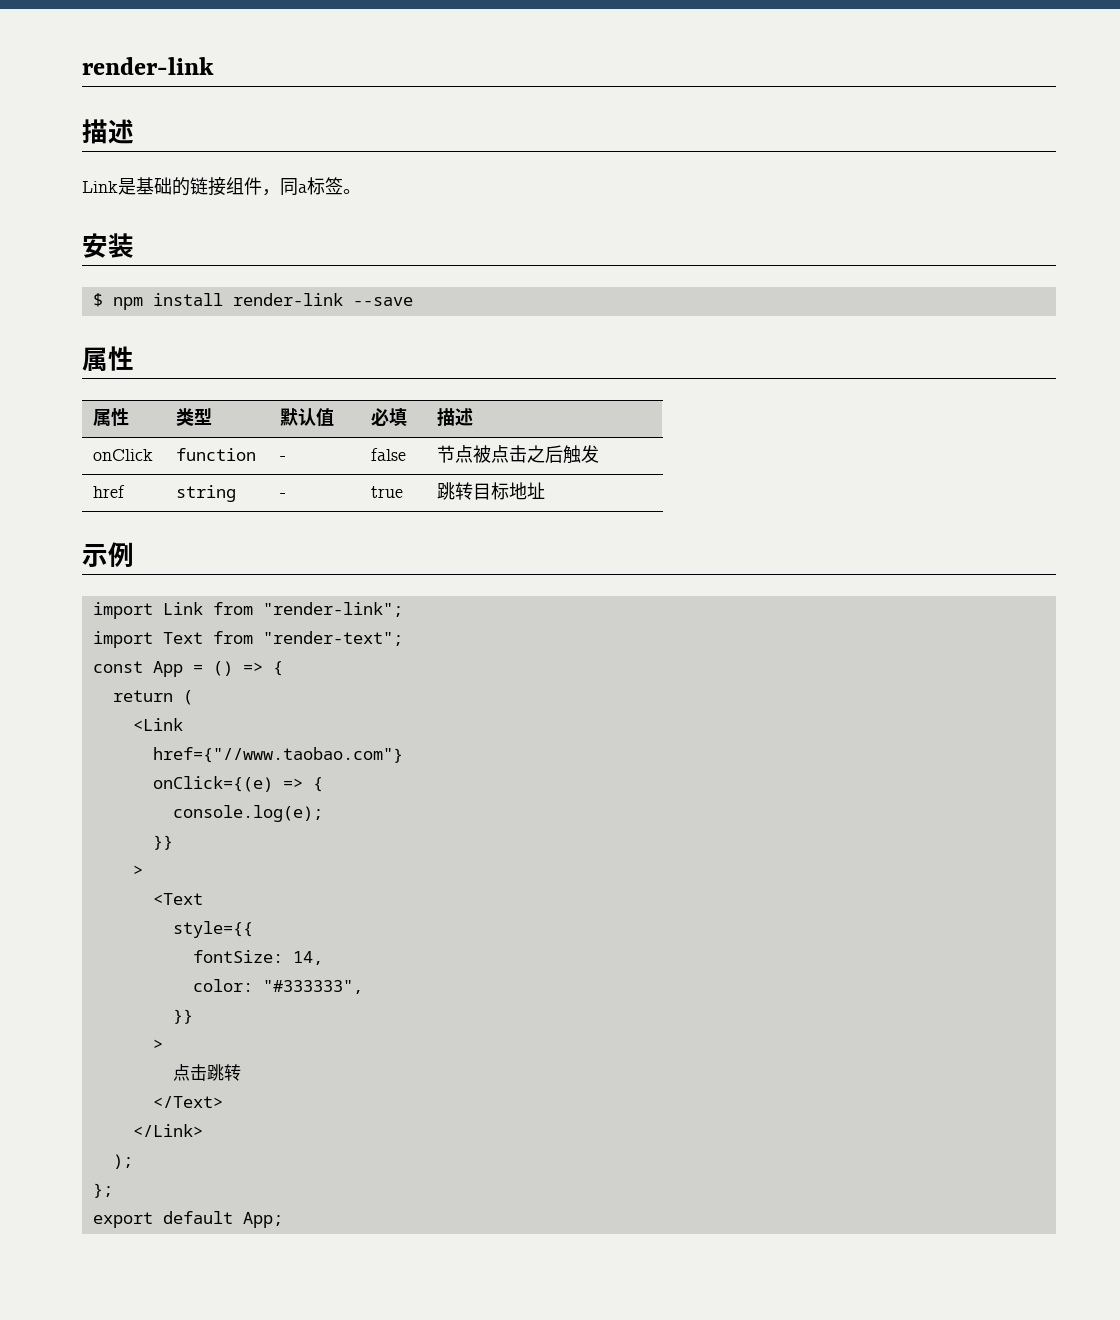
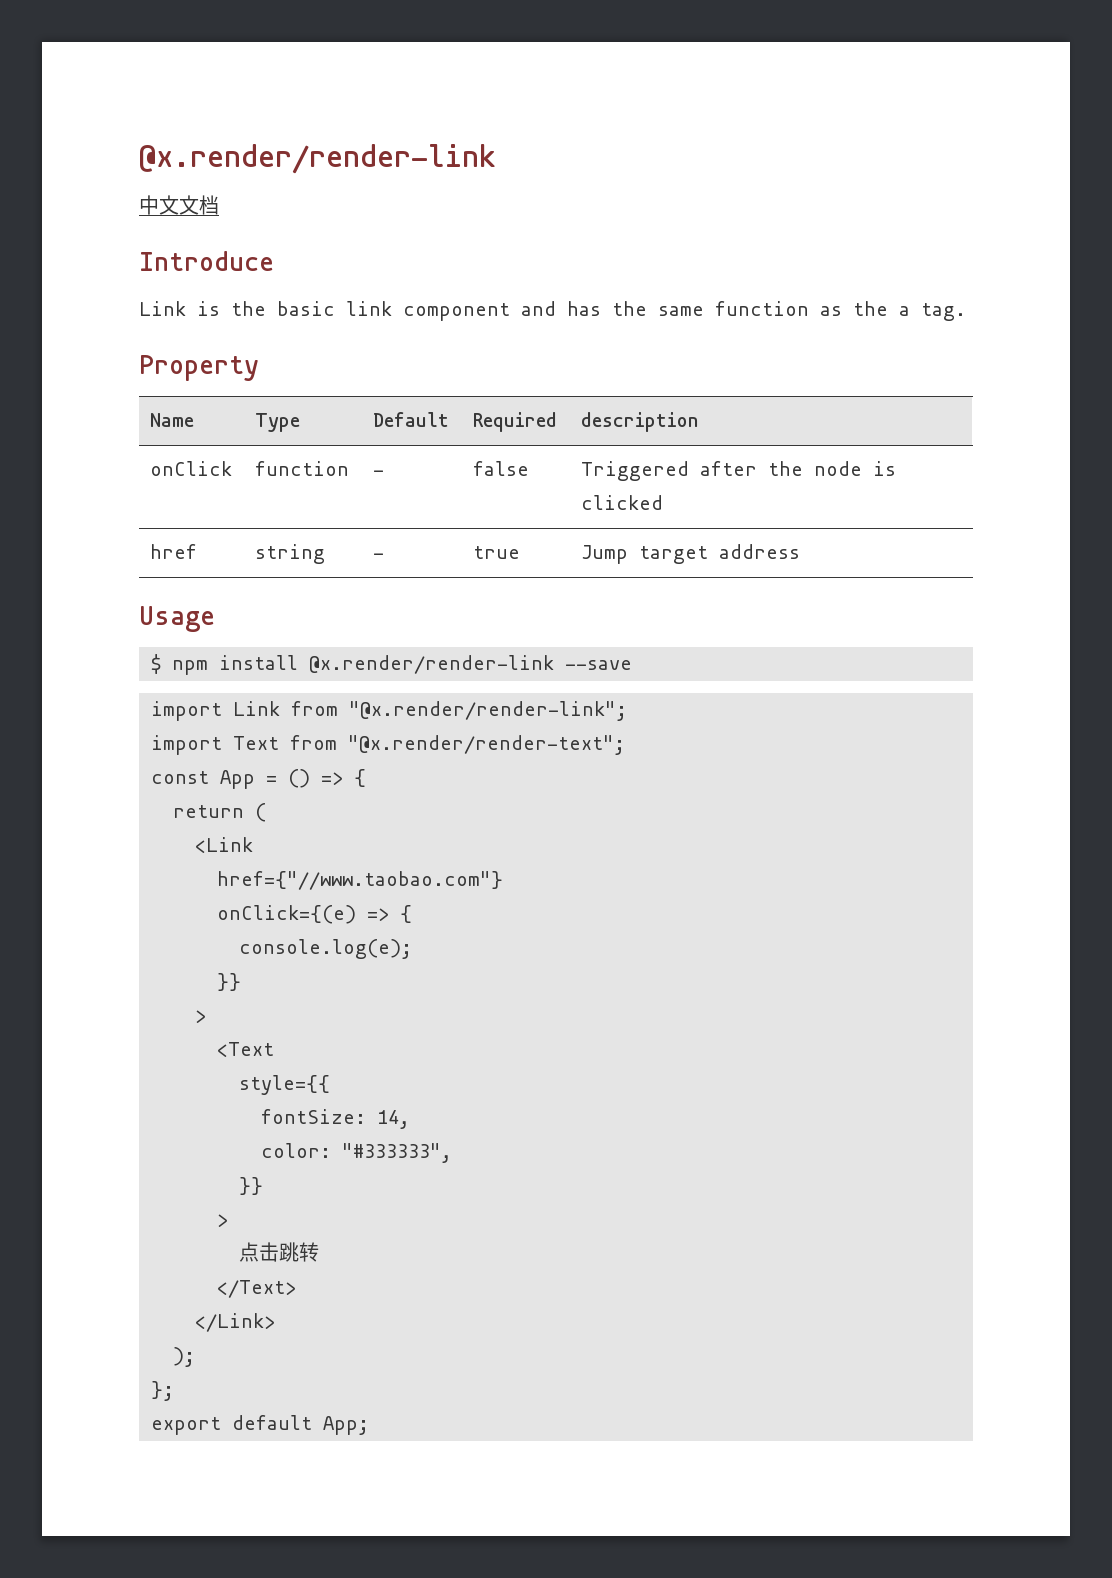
[82,57,214,75] [82,119,134,144] [82,177,361,196] [82,233,134,258] [92,293,413,310] [82,346,134,371] [93,408,130,426] [176,408,213,426] [280,408,335,427] [371,408,408,427] [437,408,474,426] [93,449,154,461] [176,448,257,461] [280,456,287,461] [371,448,407,461] [437,445,600,464] [93,485,126,498] [176,485,237,502] [280,493,287,498] [371,486,404,498] [437,482,546,500] [82,542,134,567] render-link // 描述 // Link是基础的链接组件，同a标签。 // 安装 // $ npm install render-link --save // 属性 // 属性 | 类型 | 默认值 | 必填 | 描述 // onClick | function | - | false | 节点被点击之后触发 // href | string | - | true | 跳转目标地址 // 示例 -> [139,144,496,174] [139,195,219,215] [139,251,274,271] [139,301,966,321] [139,355,259,381] [150,413,195,427] [255,413,301,432] [373,412,450,427] [473,412,558,432] [581,412,700,432] [150,461,233,476] [255,461,350,476] [373,470,385,476] [473,461,530,476] [581,461,897,481] [581,495,664,510] [150,544,198,559] [255,544,326,564] [373,553,385,559] [473,546,521,559] [581,544,801,564] [139,606,215,632] [151,654,632,675] @x.render/render-link // 中文文档 // Introduce // Link is the basic link component and has the same function as the a tag. // Property // Name | Type | Default | Required | description // onClick | function | - | false | Triggered after the node is clicked // href | string | - | true | Jump target address // Usage // $ npm install @x.render/render-link --save
[262,602,403,617] "render-link"; -> [349,701,627,721] "@x.render/render-link";
[262,631,403,646] "render-text"; -> [348,735,625,755] "@x.render/render-text";

